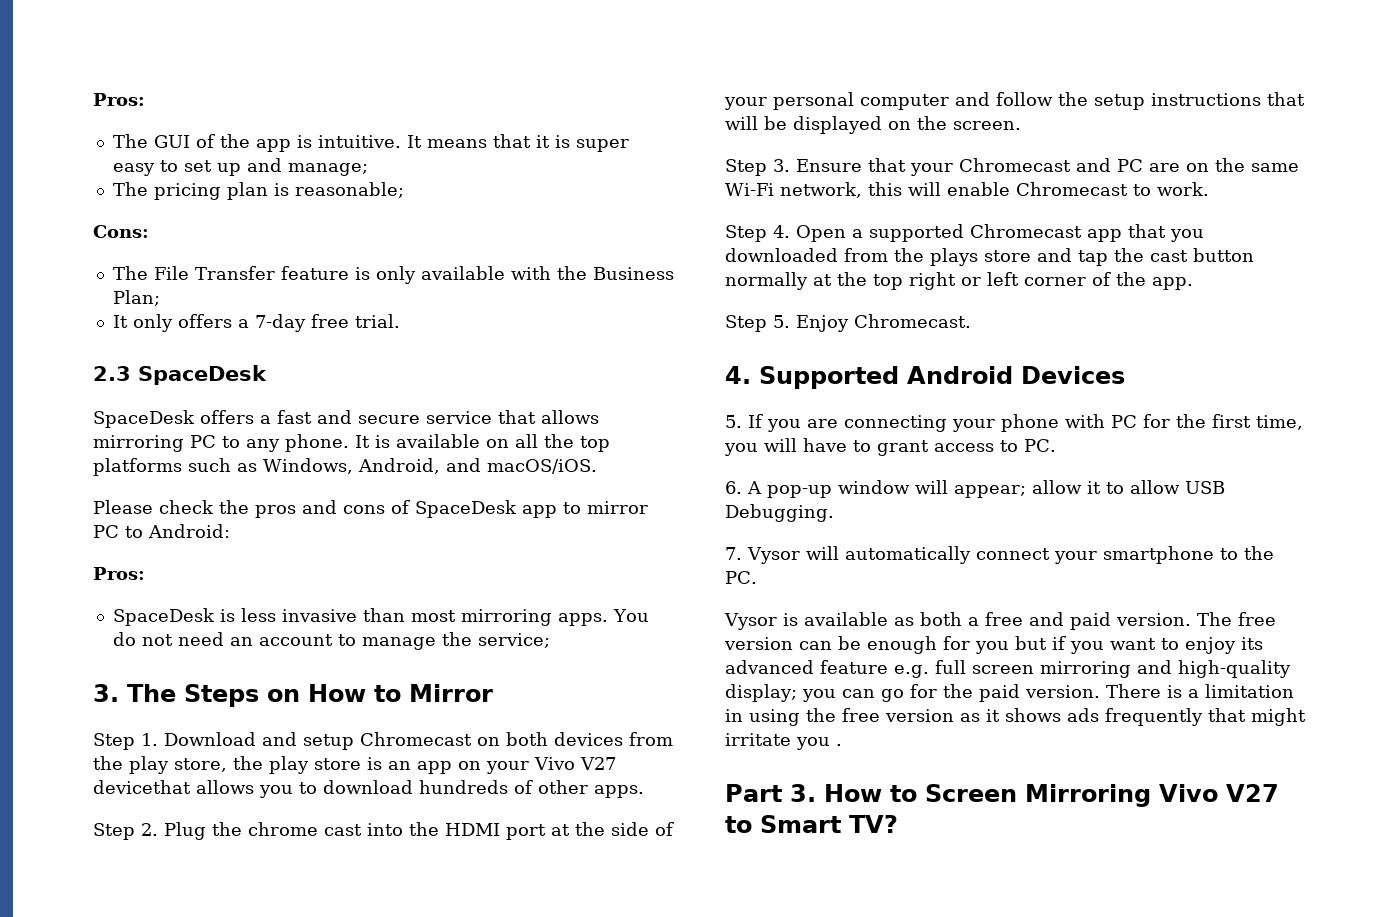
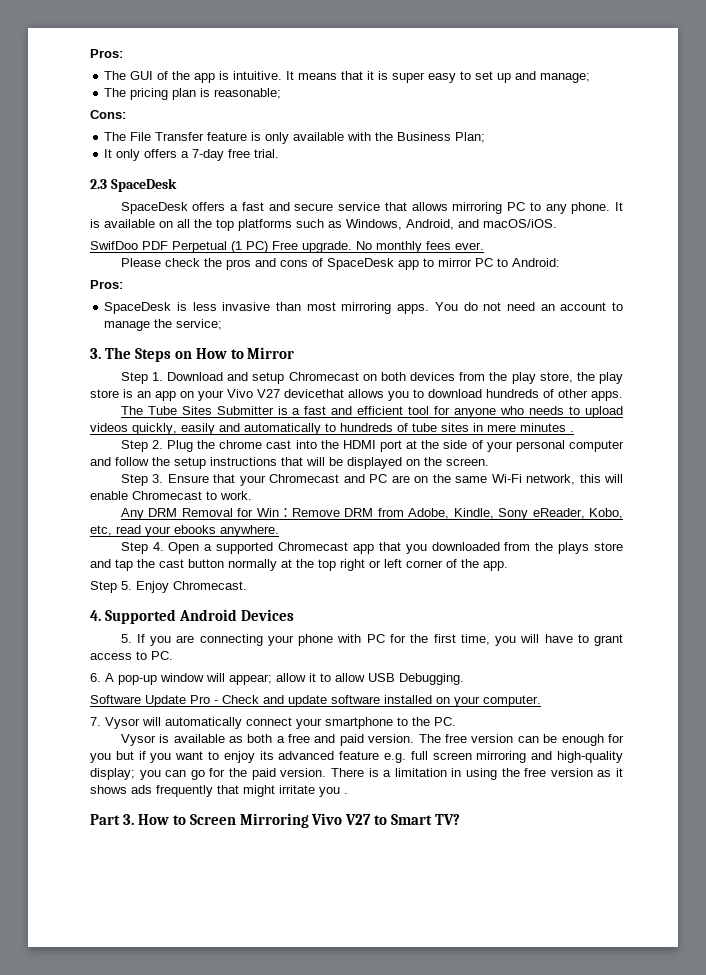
(597, 466) none -> [90,241,484,253] // SwifDoo PDF Perpetual (1 PC) Free upgrade. No monthly fees ever.
(644, 791) none -> [120,406,624,418] [90,423,574,435] // The Tube Sites Submitter is a fast and efficient tool for anyone who needs to upload videos quickly, easily and automatically to hundreds of tube sites in mere minutes .
(1209, 189) none -> [120,508,623,520] [90,525,279,537] // Any DRM Removal for Win：Remove DRM from Adobe, Kindle, Sony eReader, Kobo, etc, read your ebooks anywhere.
(834, 513) none -> [90,695,541,707] // Software Update Pro - Check and update software installed on your computer.

